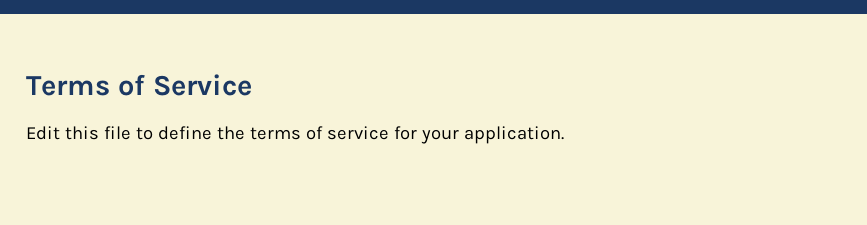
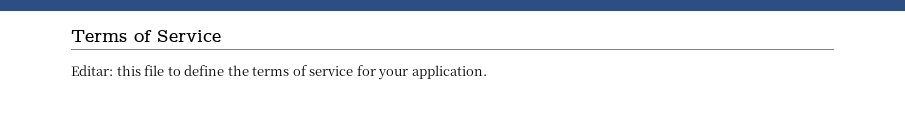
[26,126,60,140] Edit -> [71,65,113,76] Editar:

